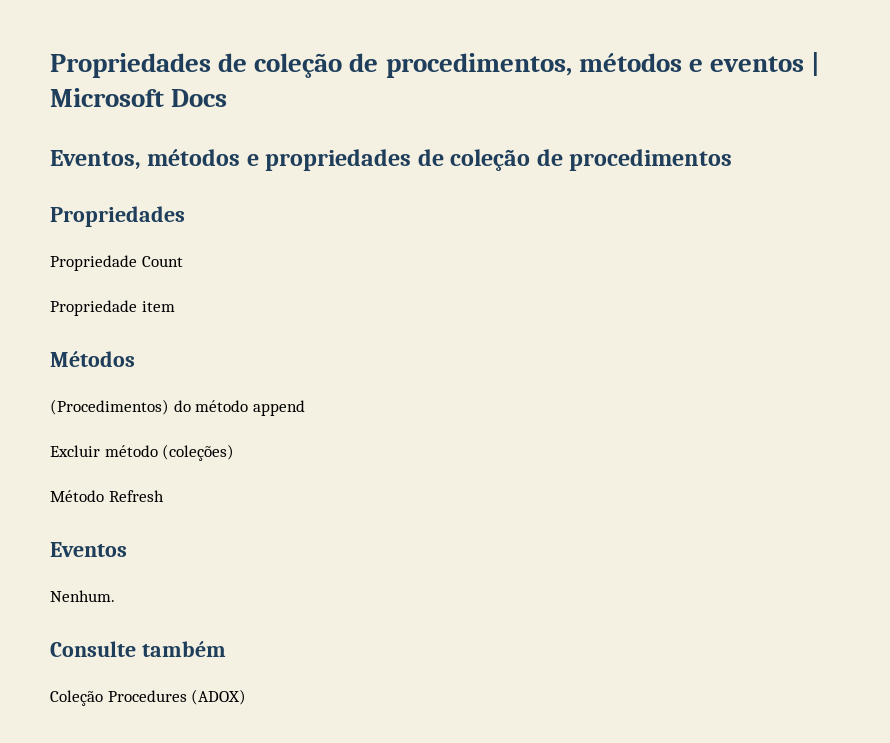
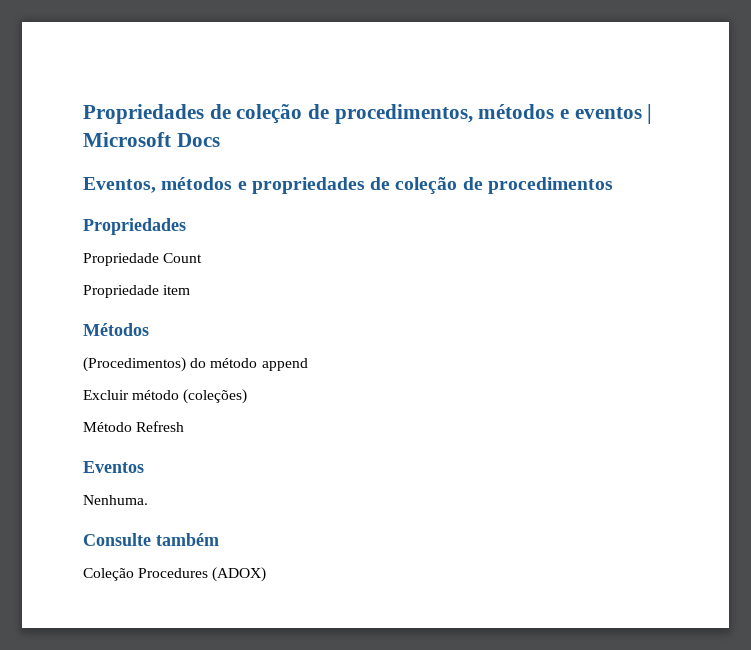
[50,590,115,602] Nenhum. -> [83,495,148,505] Nenhuma.

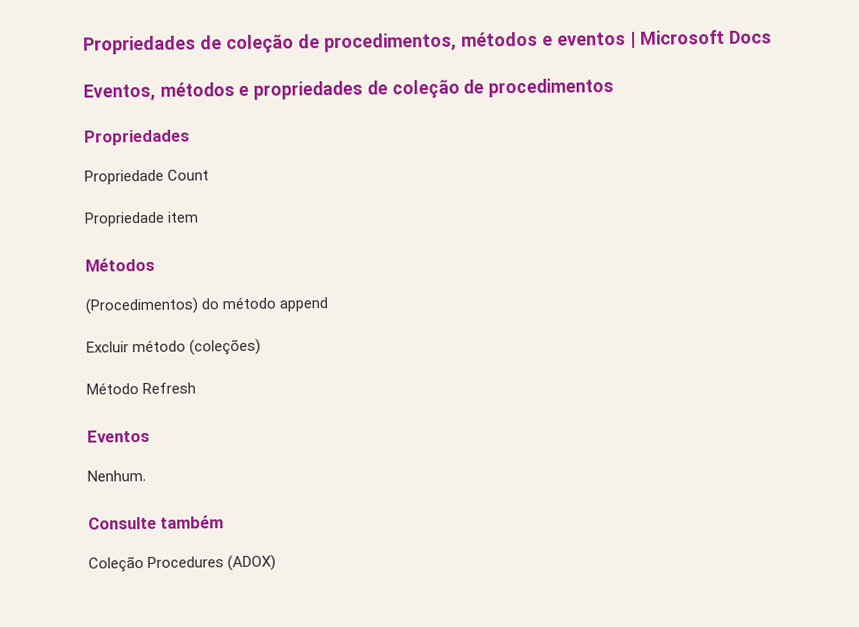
[83,495,148,505] Nenhuma. -> [87,469,146,482] Nenhum.

